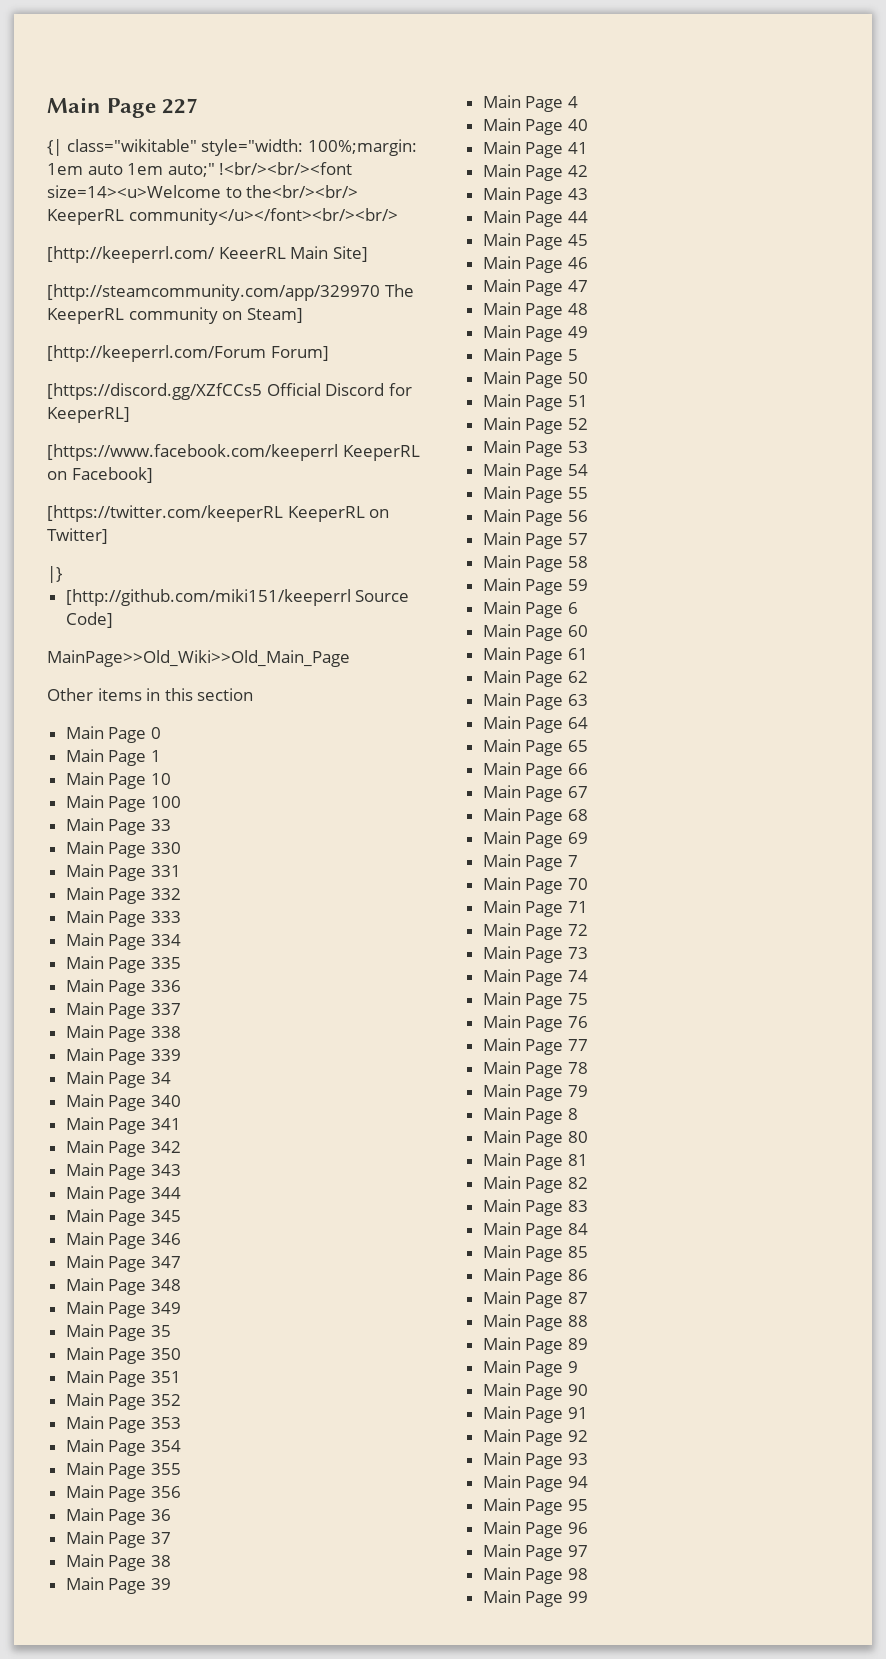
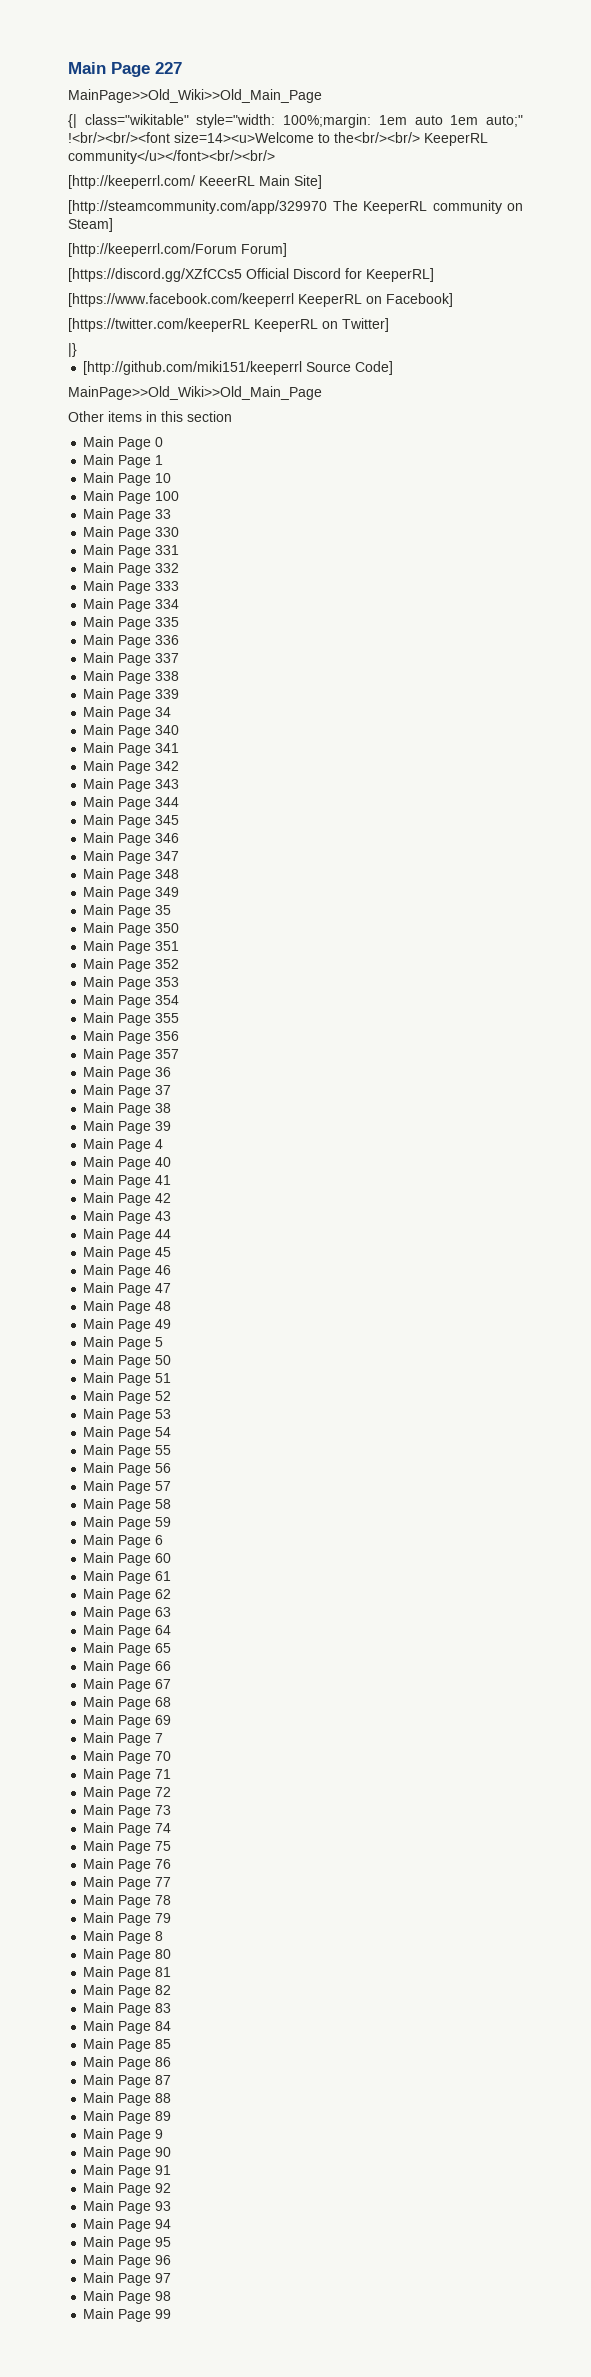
(199, 106) none -> [68,89,322,103] // MainPage>>Old_Wiki>>Old_Main_Page
(181, 1492) none -> [83,1048,180,1062] // Main Page 357

